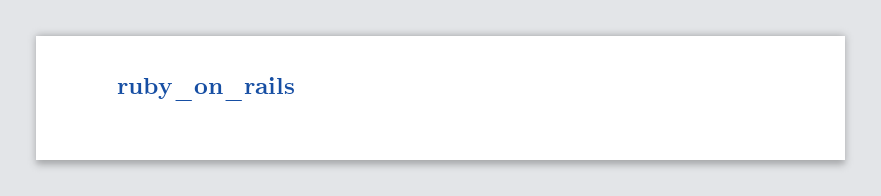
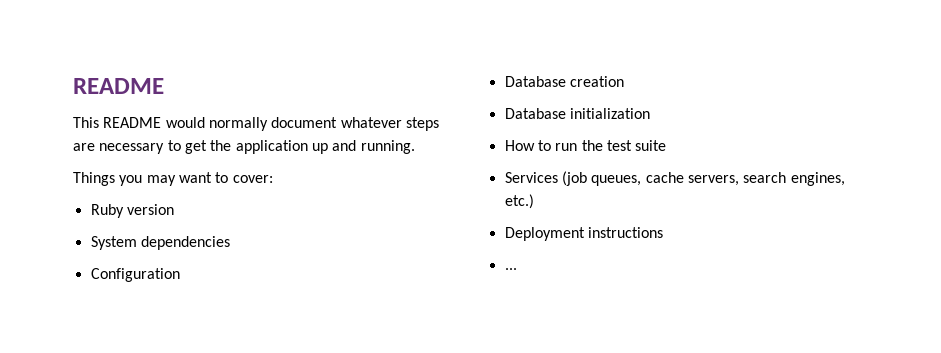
[117,77,295,101] ruby_on_rails -> [73,78,164,94] [73,117,439,131] [73,140,415,154] [73,172,273,186] [90,204,174,218] [90,236,230,250] [90,268,180,282] [504,76,624,87] [504,108,650,119] [504,140,667,151] [504,171,845,186] [504,194,534,209] [504,227,663,241] [504,268,517,270] README // This README would normally document whatever steps are necessary to get the application up and running. // Things you may want to cover: // Ruby version // System dependencies // Configuration // Database creation // Database initialization // How to run the test suite // Services (job queues, cache servers, search engines, etc.) // Deployment instructions // ...

